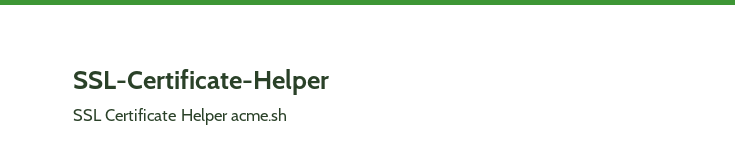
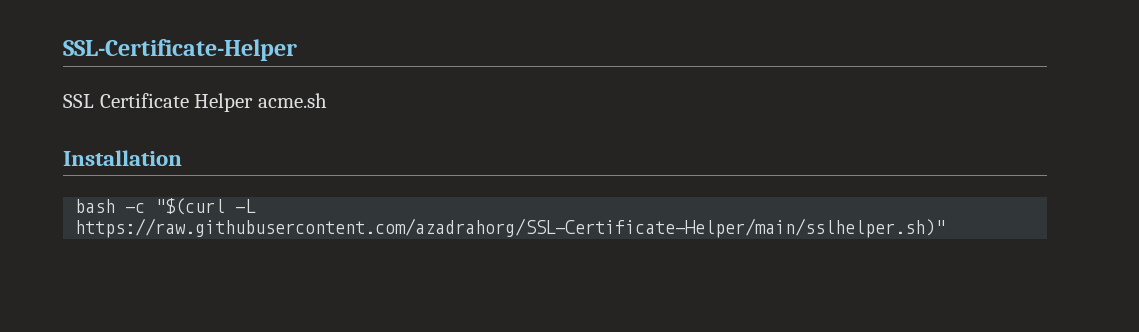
(288, 114) none -> [63,150,182,166] [75,198,257,215] [75,218,946,238] // Installation // bash -c "$(curl -L https://raw.githubusercontent.com/azadrahorg/SSL-Certificate-Helper/main/sslhelper.sh)"

